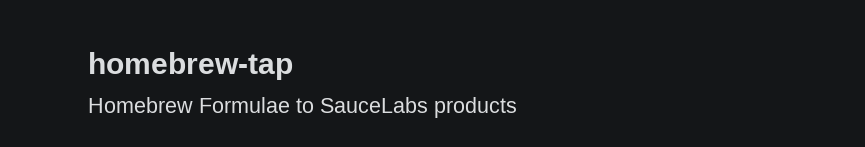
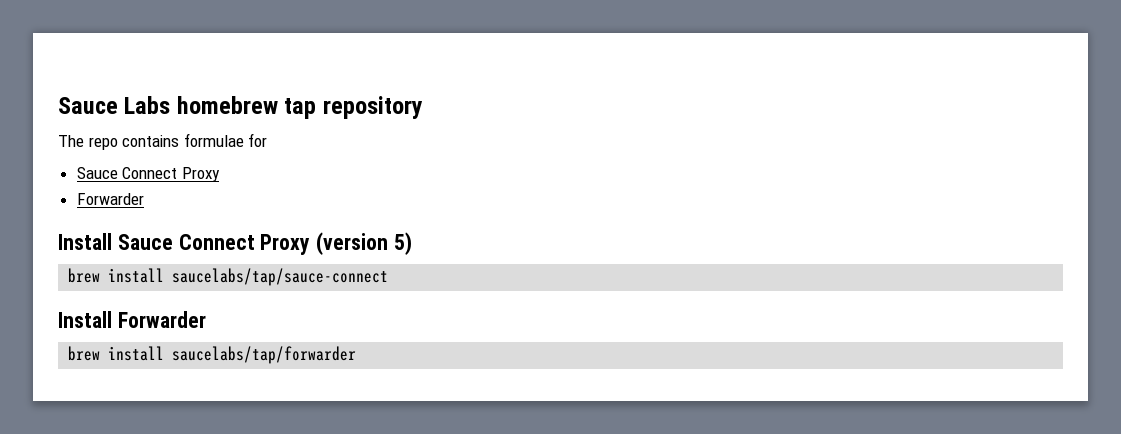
[88,52,293,80] [88,97,517,118] homebrew-tap // Homebrew Formulae to SauceLabs products -> [58,96,423,119] [58,133,268,150] [76,167,220,182] [76,193,144,205] [58,232,413,255] [68,268,389,286] [58,311,206,328] [68,346,357,364] Sauce Labs homebrew tap repository // The repo contains formulae for // Sauce Connect Proxy // Forwarder // Install Sauce Connect Proxy (version 5) // brew install saucelabs/tap/sauce-connect // Install Forwarder // brew install saucelabs/tap/forwarder

